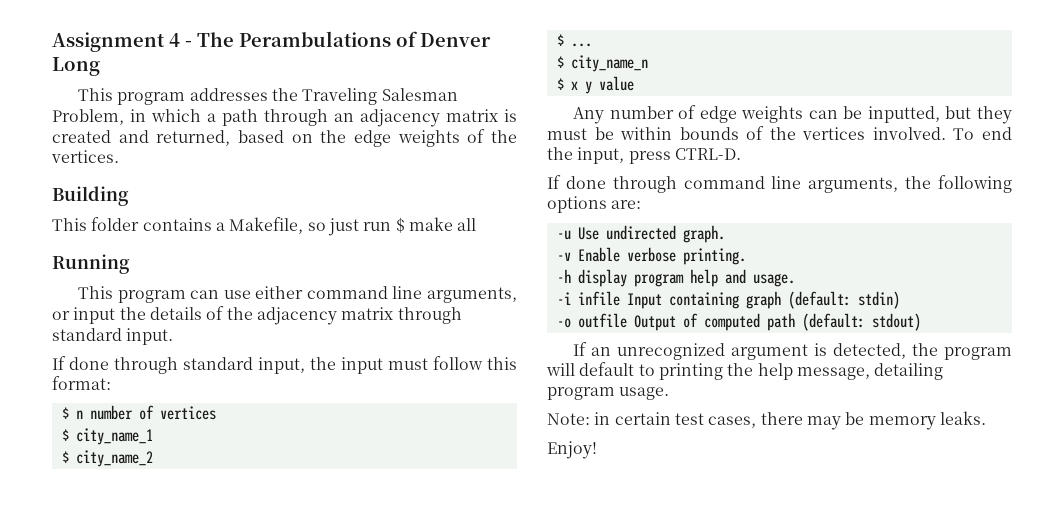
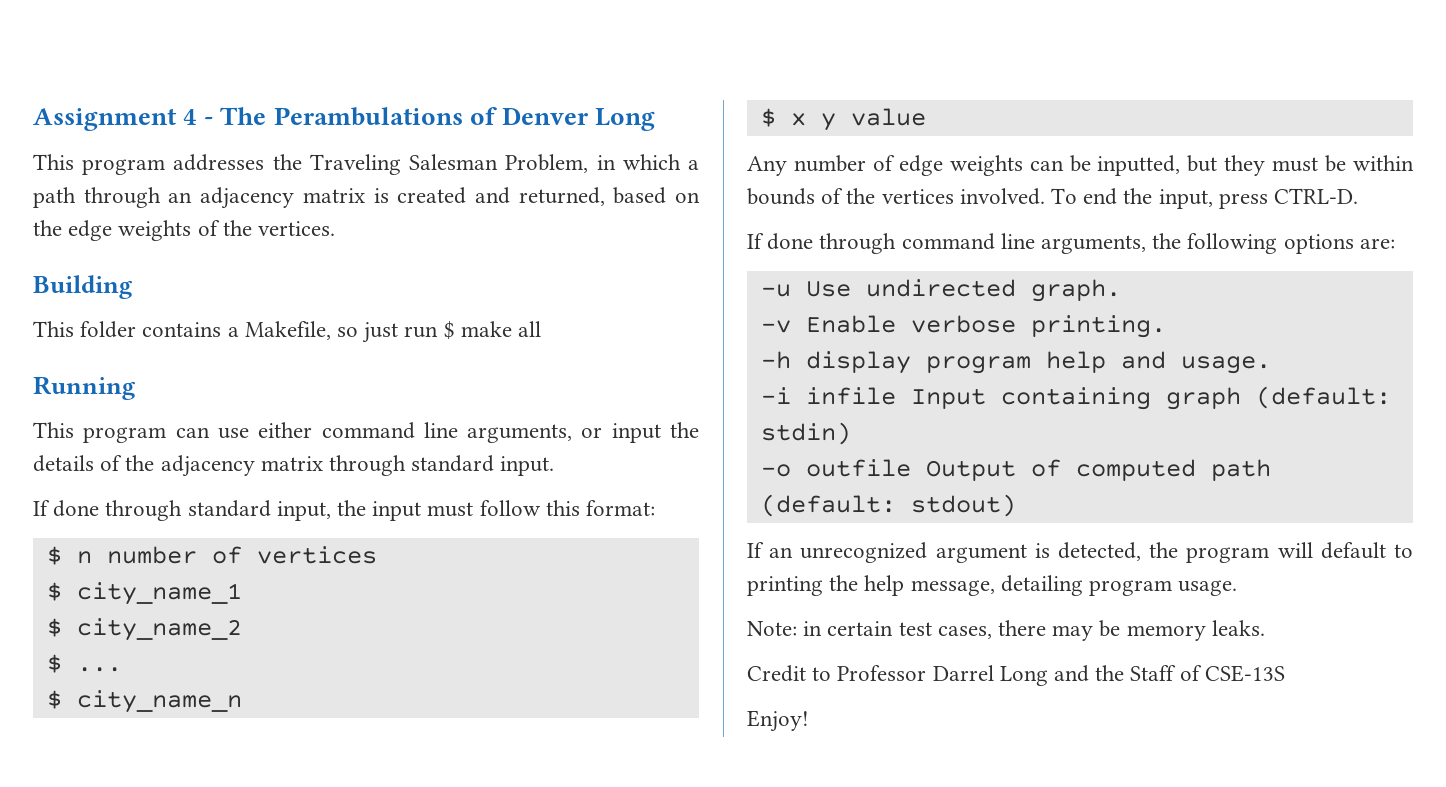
(986, 418) none -> [747,665,1285,686] // Credit to Professor Darrel Long and the Staff of CSE-13S

